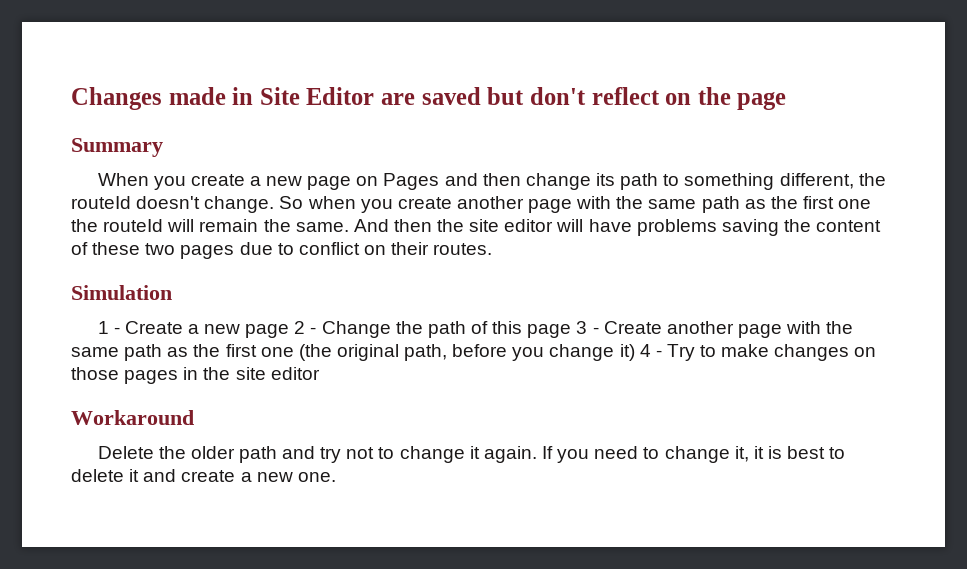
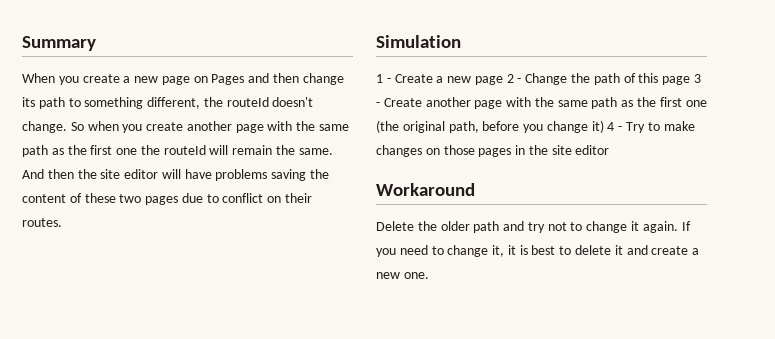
[71,87,787,110] Changes made in Site Editor are saved but don't reflect on the page // -> (22, 43) none

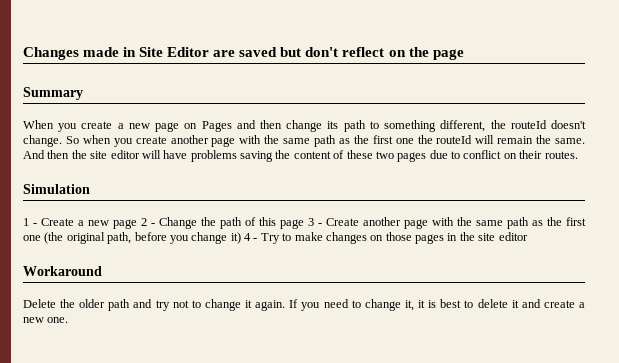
(22, 43) none -> [23,47,464,60] Changes made in Site Editor are saved but don't reflect on the page //

